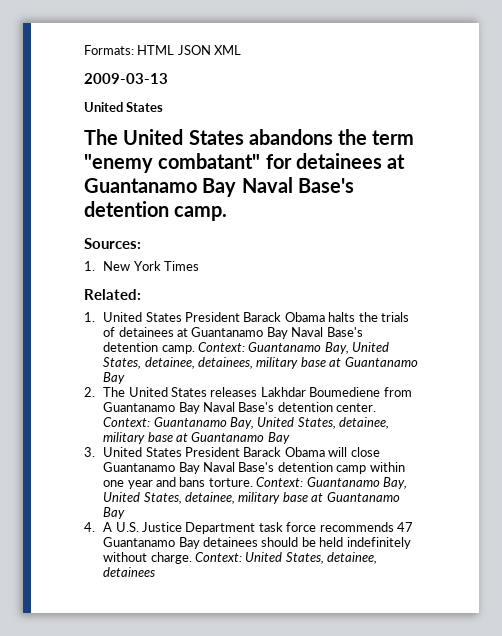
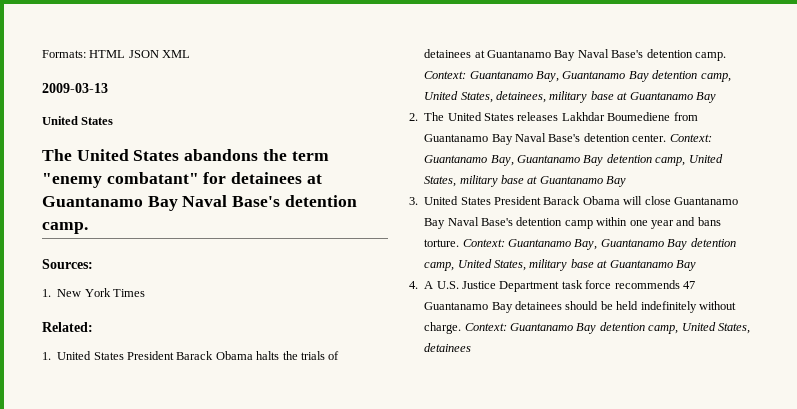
[352,342,390,352] [103,357,195,369] United States, detainee, -> [562,70,731,82] [424,91,493,103] Guantanamo Bay detention camp, United States,
[257,417,390,429] United States, detainee, -> [517,154,723,166] [424,176,457,187] Guantanamo Bay detention camp, United States,
[103,492,236,504] United States, detainee, -> [600,238,736,250] [424,259,526,271] Guantanamo Bay detention camp, United States,
[245,552,378,564] United States, detainee, -> [510,322,750,334] Guantanamo Bay detention camp, United States,

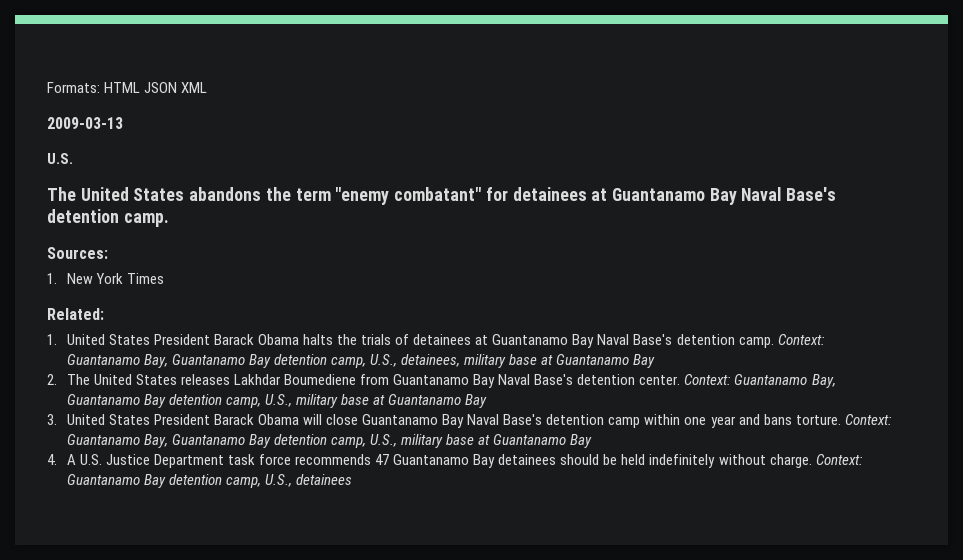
[42,116,114,125] United States -> [47,153,73,164] U.S.
[424,91,493,103] United States, -> [370,354,398,367] U.S.,
[688,154,723,163] [424,176,457,187] United States, -> [264,394,292,407] U.S.,
[457,259,526,271] United States, -> [370,434,398,447] U.S.,
[681,322,750,334] United States, -> [264,474,292,487] U.S.,

